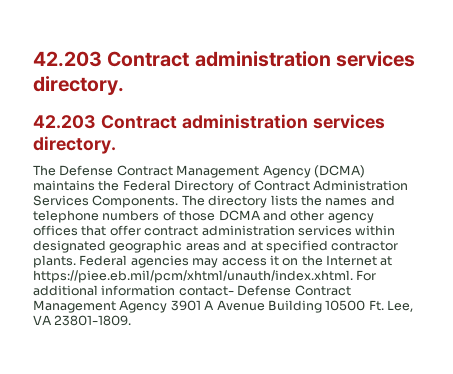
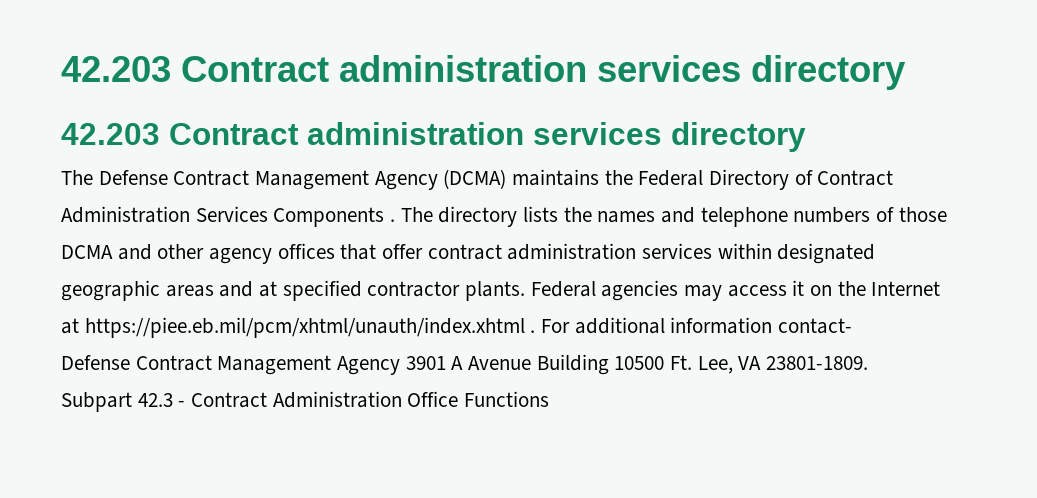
[33,51,416,67] [33,76,124,95] [33,114,385,129] [33,136,116,154] 42.203 Contract administration services directory. // 42.203 Contract administration services directory. -> [61,55,906,90] [61,122,806,152] 42.203 Contract administration services directory // 42.203 Contract administration services directory
(310, 185) none -> (894, 178) //
[92,195,179,208] Components. -> [273,207,396,227] Components .
(216, 215) none -> (947, 214) //
(106, 246) none -> (876, 253) //
[380,256,393,266] [33,270,353,283] at https://piee.eb.mil/pcm/xhtml/unauth/index.xhtml. -> [61,317,536,338] // at https://piee.eb.mil/pcm/xhtml/unauth/index.xhtml .
(234, 291) none -> (853, 326) //
(132, 320) none -> [61,391,550,412] // Subpart 42.3 - Contract Administration Office Functions

